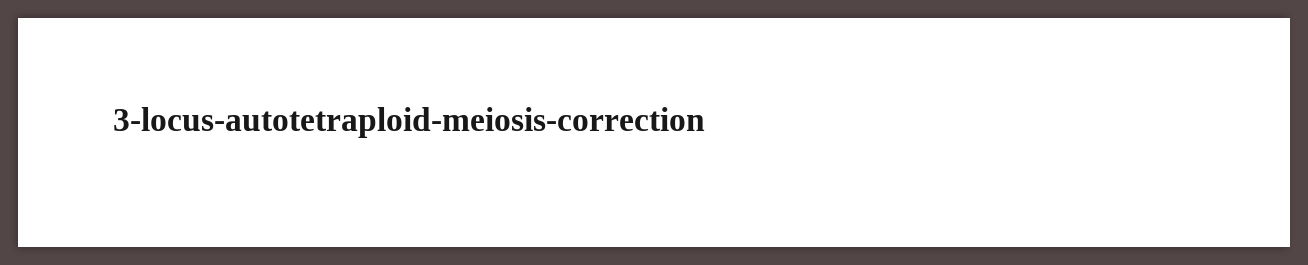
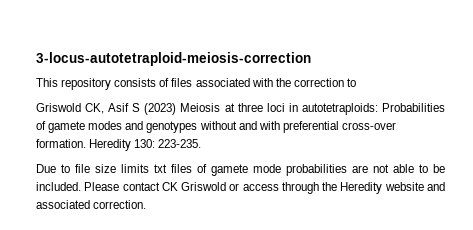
(705, 122) none -> [36,78,356,90] [36,103,445,115] [36,121,396,133] [36,139,202,151] [36,164,445,176] [36,182,445,194] [36,200,147,209] // This repository consists of files associated with the correction to // Griswold CK, Asif S (2023) Meiosis at three loci in autotetraploids: Probabilities of gamete modes and genotypes without and with preferential cross-over formation. Heredity 130: 223-235. // Due to file size limits txt files of gamete mode probabilities are not able to be included. Please contact CK Griswold or access through the Heredity website and associated correction.

